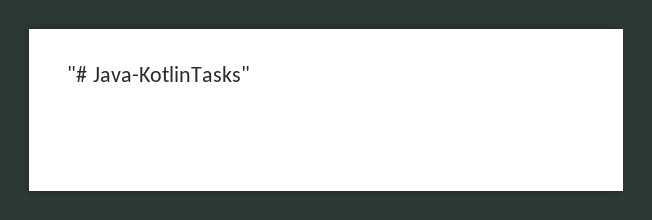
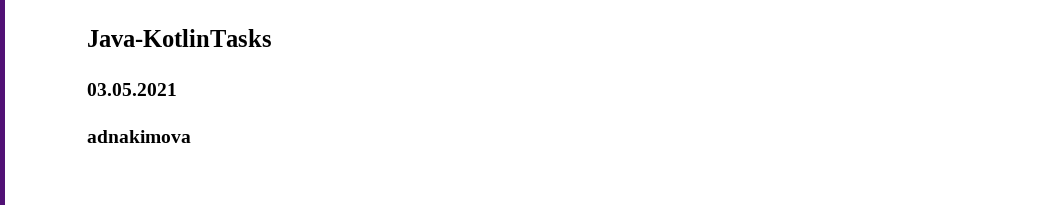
[67,66,250,82] "# Java-KotlinTasks" -> [87,29,272,47] [87,83,177,96] [87,130,191,143] Java-KotlinTasks // 03.05.2021 // adnakimova

